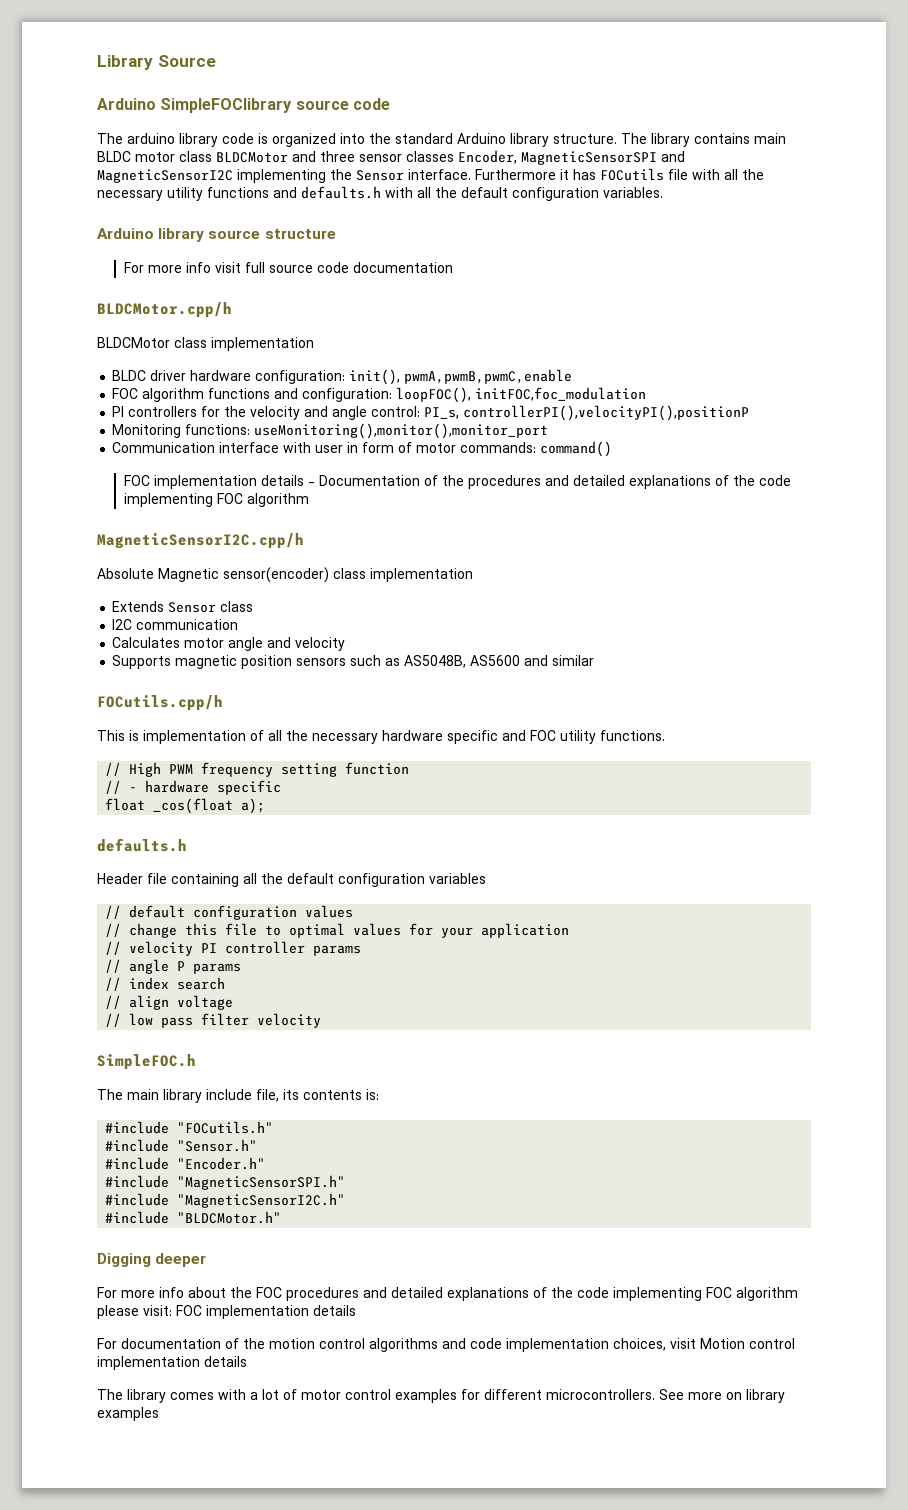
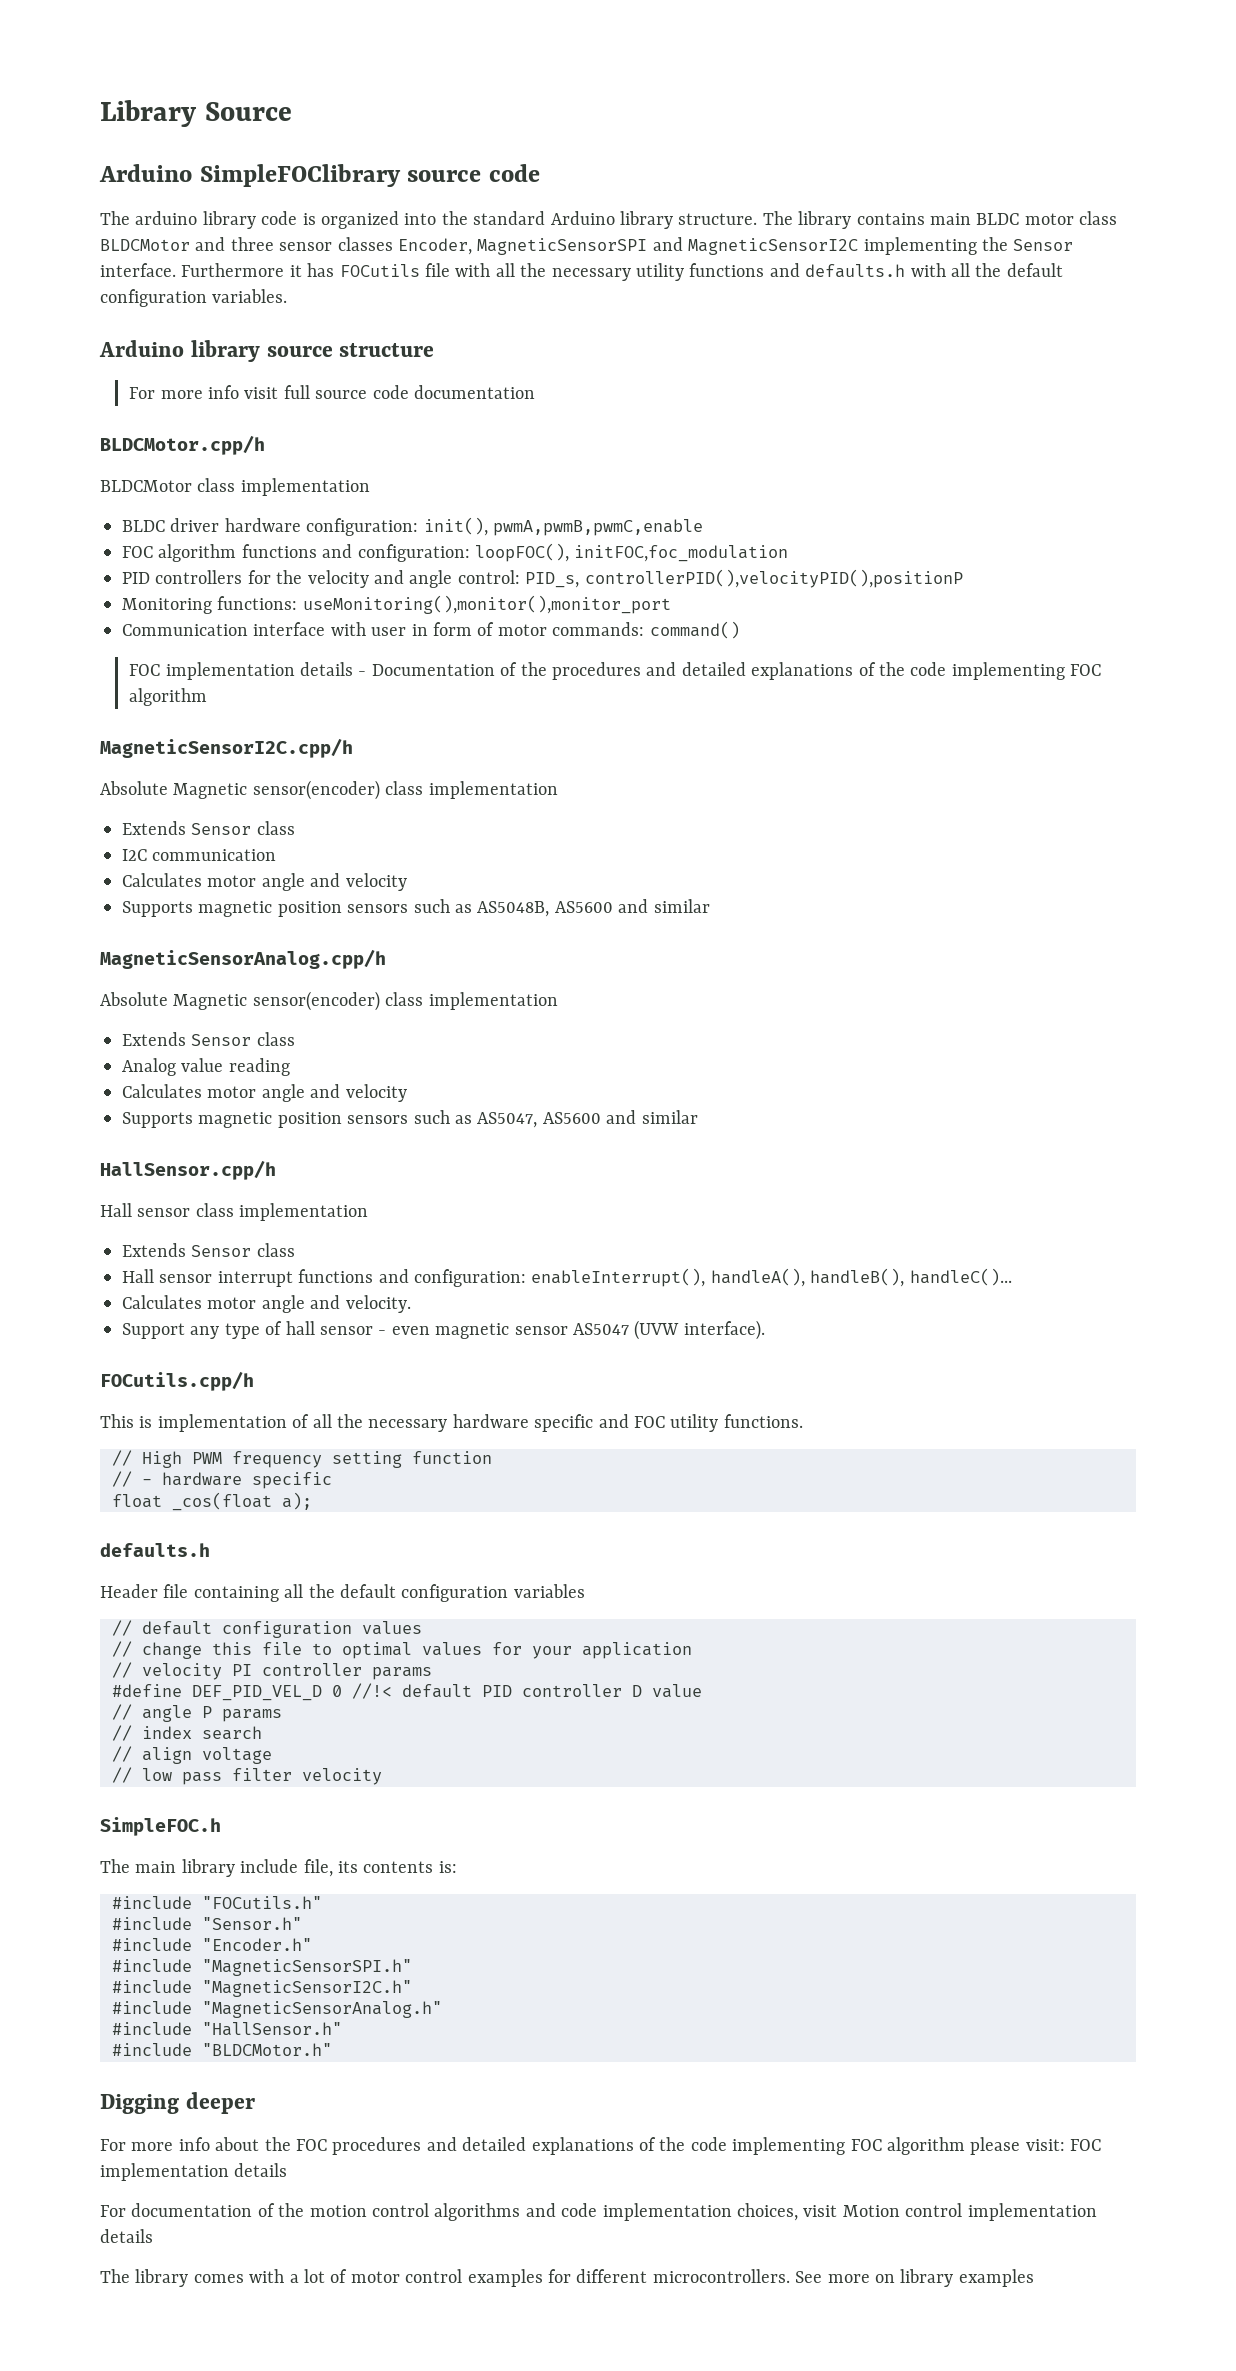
[112,406,125,417] PI -> [122,572,150,584] PID
[424,405,750,421] PI_s, controllerPI(),velocityPI(),positionP -> [525,569,963,588] PID_s, controllerPID(),velocityPID(),positionP
(595, 660) none -> [100,949,386,969] [100,991,558,1011] [122,1032,295,1046] [122,1058,290,1076] [122,1084,407,1102] [122,1110,698,1128] [100,1160,276,1180] [100,1203,369,1221] [122,1243,295,1257] [122,1268,1012,1287] [122,1295,411,1313] [122,1320,765,1340] // MagneticSensorAnalog.cpp/h // Absolute Magnetic sensor(encoder) class implementation // Extends Sensor class // Analog value reading // Calculates motor angle and velocity // Supports magnetic position sensors such as AS5047, AS5600 and similar // HallSensor.cpp/h // Hall sensor class implementation // Extends Sensor class // Hall sensor interrupt functions and configuration: enableInterrupt(), handleA(), handleB(), handleC()... // Calculates motor angle and velocity. // Support any type of hall sensor - even magnetic sensor AS5047 (UVW interface).
(362, 950) none -> [112,1683,702,1701] // #define DEF_PID_VEL_D 0 //!< default PID controller D value
(346, 1200) none -> [112,2001,442,2018] [112,2022,342,2036] // #include "MagneticSensorAnalog.h" // #include "HallSensor.h"

